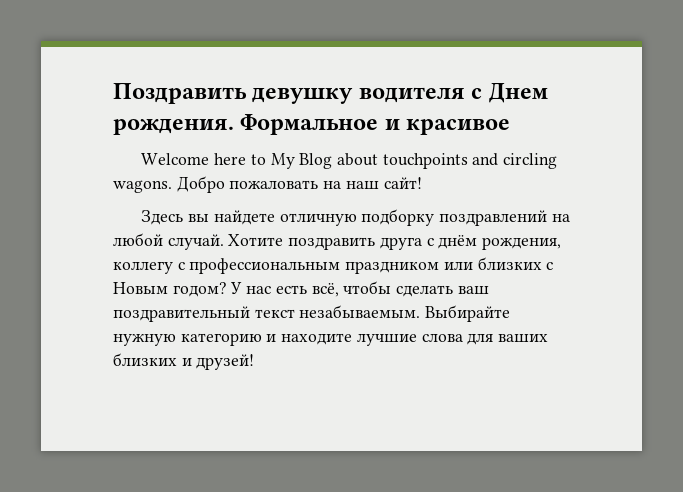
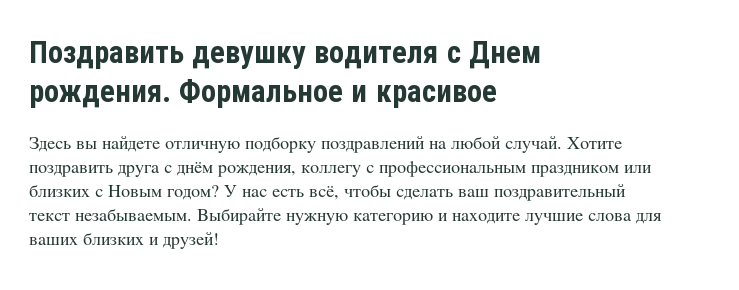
[141,153,558,169] [113,176,422,193] // Welcome here to My Blog about touchpoints and circling wagons. Добро пожаловать на наш сайт! -> (497, 96) none

